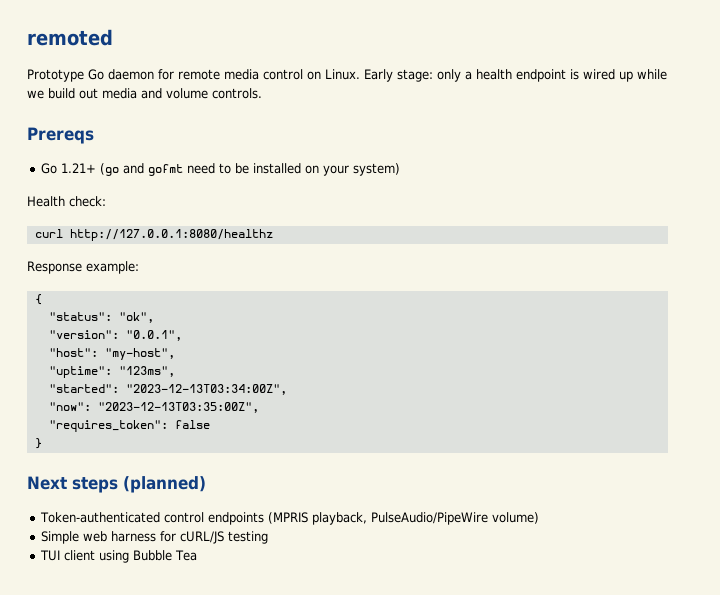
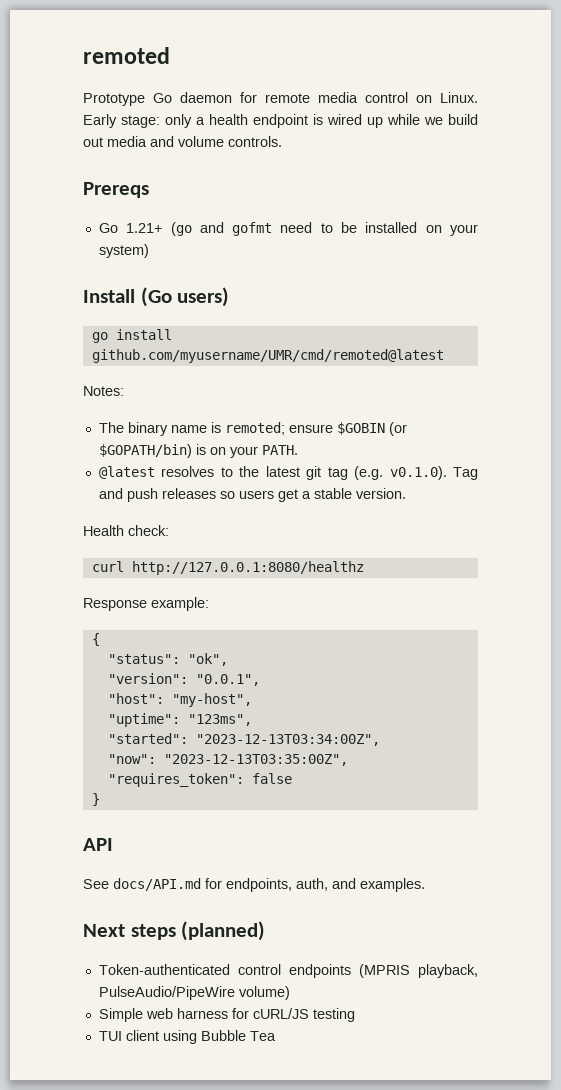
(400, 169) none -> [83,287,230,307] [91,329,172,343] [91,349,444,363] [83,386,124,396] [98,422,407,436] [98,444,298,458] [98,466,478,480] [98,488,406,502] // Install (Go users) // go install github.com/myusername/UMR/cmd/remoted@latest // Notes: // The binary name is remoted; ensure $GOBIN (or $GOPATH/bin) is on your PATH. // @latest resolves to the latest git tag (e.g. v0.1.0). Tag and push releases so users get a stable version.
(42, 443) none -> [83,838,113,851] [83,878,425,892] // API // See docs/API.md for endpoints, auth, and examples.

